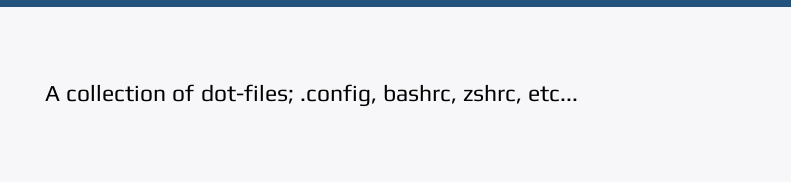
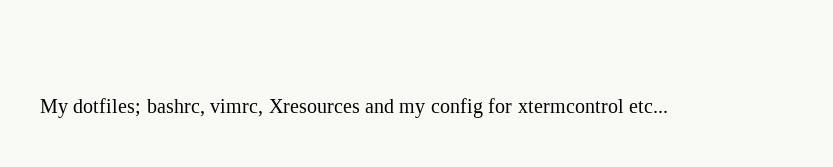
[45,84,523,107] A collection of dot-files; .config, bashrc, zshrc, -> [40,98,624,118] My dotfiles; bashrc, vimrc, Xresources and my config for xtermcontrol

